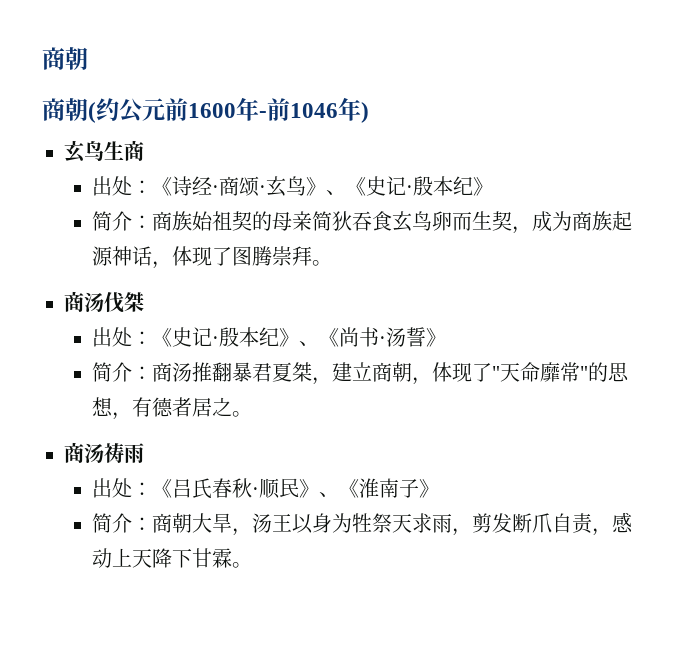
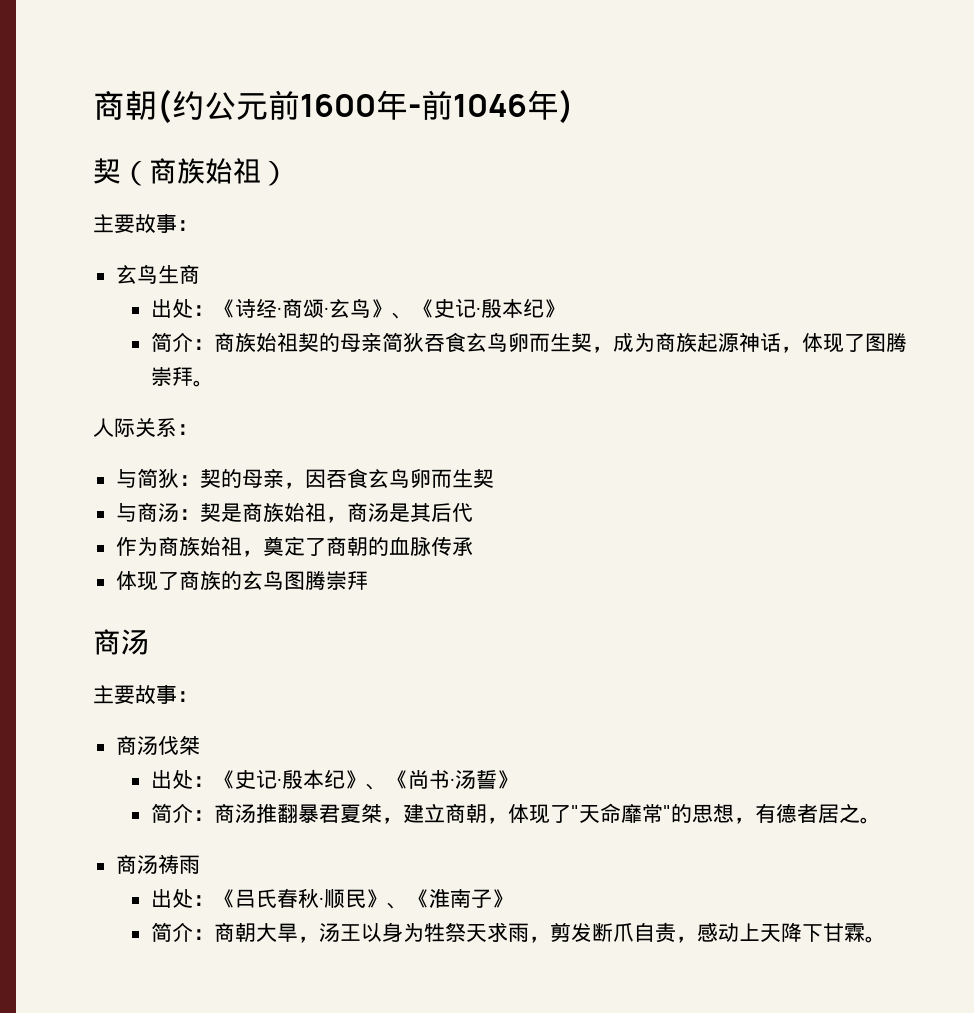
[42,47,88,70] [42,98,88,121] 商朝 // 商朝 -> [93,91,157,120] 商朝
(369, 112) none -> [93,158,289,186] [93,214,198,233] // 契（商族始祖） // 主要故事：
(333, 263) none -> [93,417,198,437] [115,468,494,489] [115,502,473,523] [115,536,473,557] [115,570,368,591] [93,629,149,655] [93,685,198,704] // 人际关系： // 与简狄：契的母亲，因吞食玄鸟卵而生契 // 与商汤：契是商族始祖，商汤是其后代 // 作为商族始祖，奠定了商朝的血脉传承 // 体现了商族的玄鸟图腾崇拜 // 商汤 // 主要故事：

